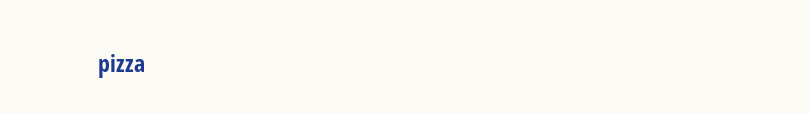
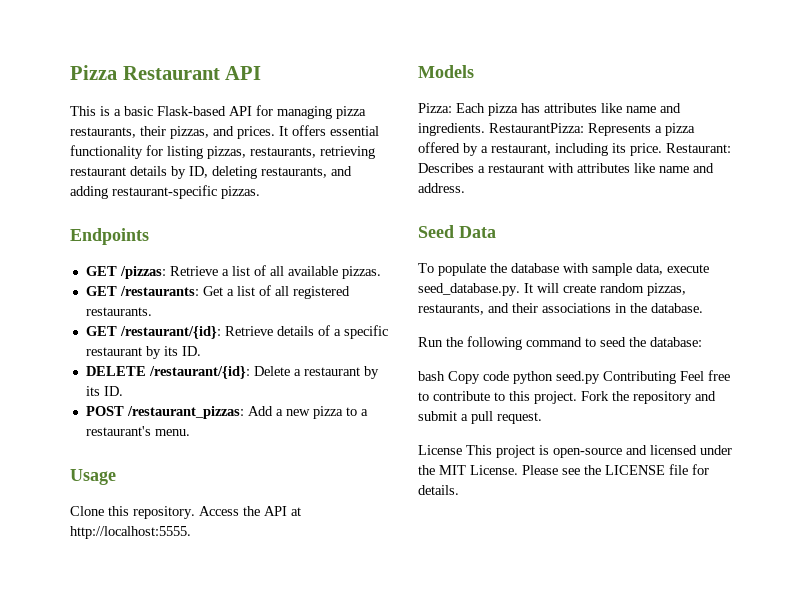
[98,54,145,78] pizza -> [70,65,262,80] [70,105,366,119] [70,125,379,139] [70,145,375,159] [70,166,352,179] [70,185,260,199] [70,228,149,245] [85,265,381,279] [85,285,350,299] [85,307,152,316] [85,325,388,339] [85,346,201,359] [85,366,379,379] [85,386,123,396] [85,406,368,419] [85,426,190,436] [70,469,116,485] [70,506,301,519] [70,526,191,539] [418,65,474,78] [418,103,681,116] [418,123,695,136] [418,142,731,156] [418,163,714,173] [418,183,465,193] [418,225,496,238] [418,263,709,276] [418,283,686,296] [418,303,703,315] [418,336,702,350] [418,370,730,384] [418,391,716,404] [418,411,542,424] [418,445,732,458] [418,464,709,475] [418,485,459,495] Pizza Restaurant API // This is a basic Flask-based API for managing pizza restaurants, their pizzas, and prices. It offers essential functionality for listing pizzas, restaurants, retrieving restaurant details by ID, deleting restaurants, and adding restaurant-specific pizzas. // Endpoints // GET /pizzas: Retrieve a list of all available pizzas. // GET /restaurants: Get a list of all registered restaurants. // GET /restaurant/{id}: Retrieve details of a specific restaurant by its ID. // DELETE /restaurant/{id}: Delete a restaurant by its ID. // POST /restaurant_pizzas: Add a new pizza to a restaurant's menu. // Usage // Clone this repository. Access the API at http://localhost:5555. // Models // Pizza: Each pizza has attributes like name and ingredients. RestaurantPizza: Represents a pizza offered by a restaurant, including its price. Restaurant: Describes a restaurant with attributes like name and address. // Seed Data // To populate the database with sample data, execute seed_database.py. It will create random pizzas, restaurants, and their associations in the database. // Run the following command to seed the database: // bash Copy code python seed.py Contributing Feel free to contribute to this project. Fork the repository and submit a pull request. // License This project is open-source and licensed under the MIT License. Please see the LICENSE file for details.

